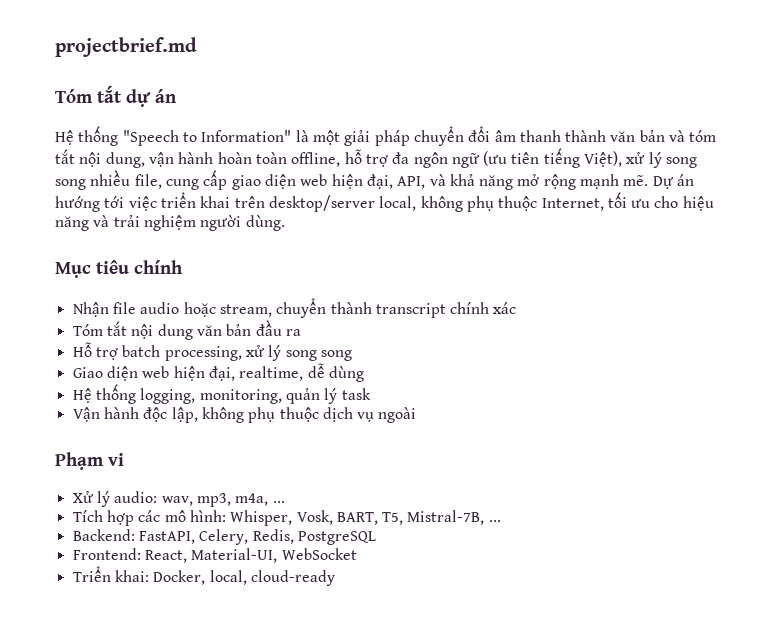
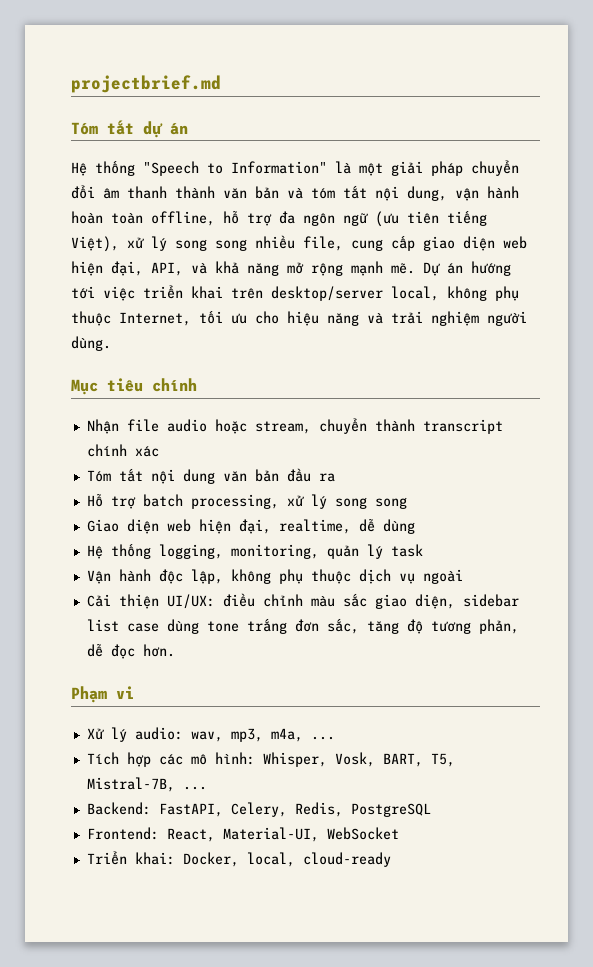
(417, 415) none -> [86,593,519,609] [86,618,519,634] [86,643,175,659] // Cải thiện UI/UX: điều chỉnh màu sắc giao diện, sidebar list case dùng tone trắng đơn sắc, tăng độ tương phản, dễ đọc hơn.

